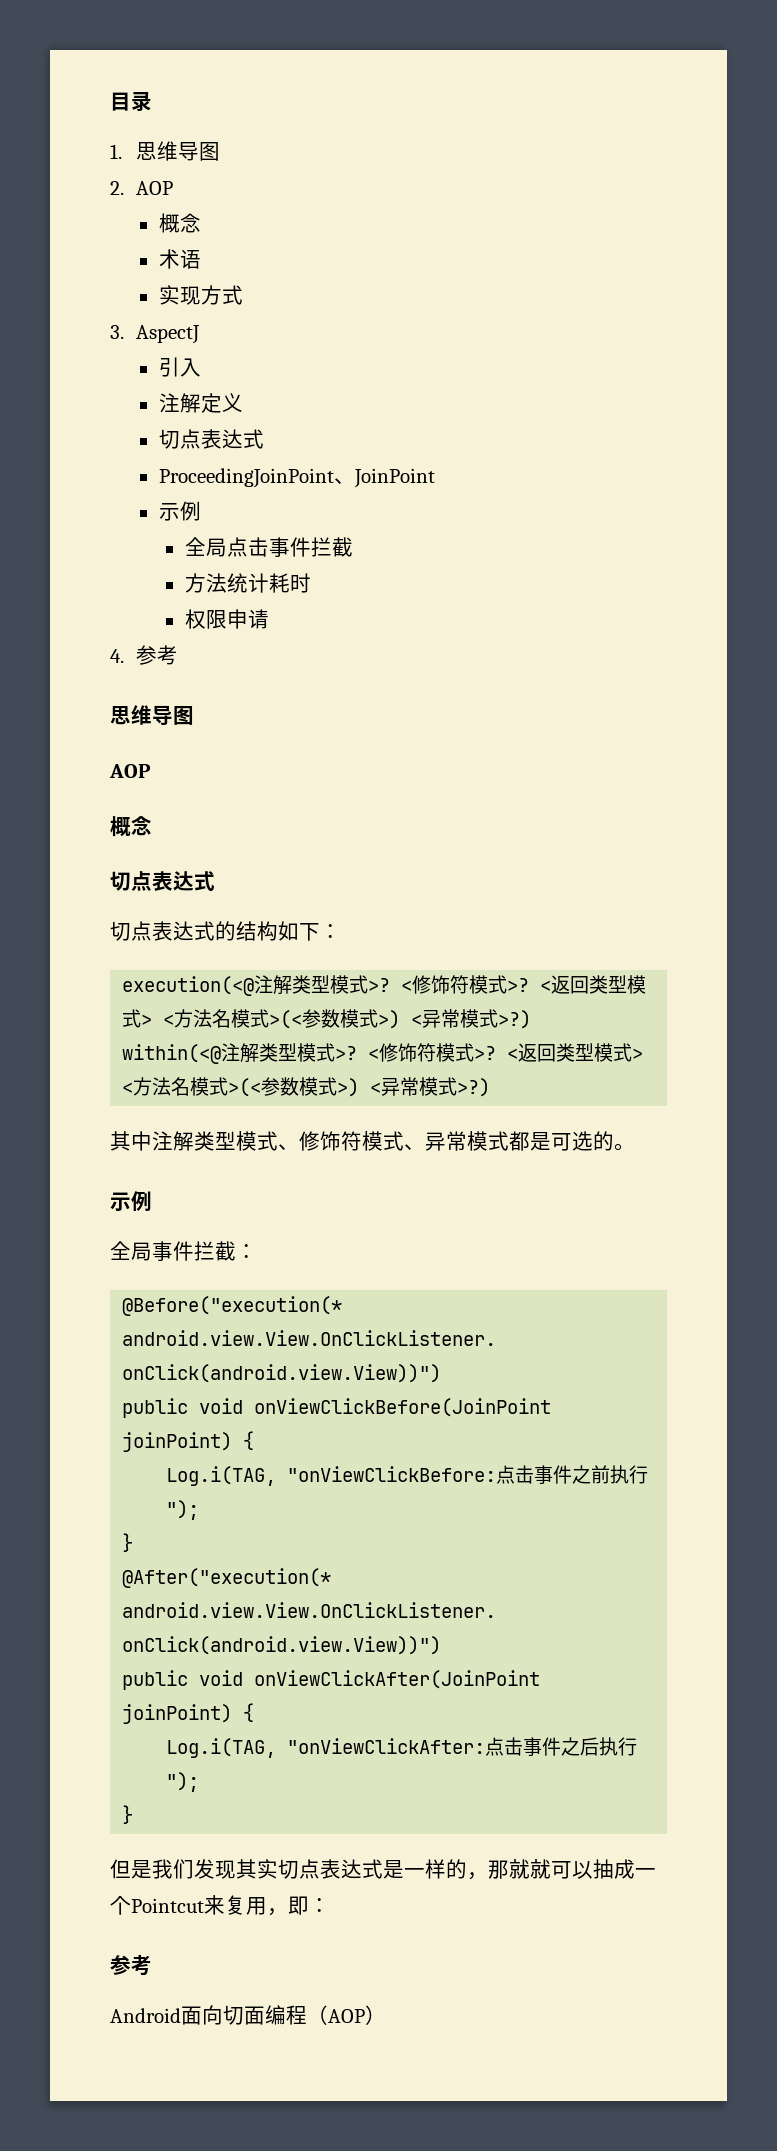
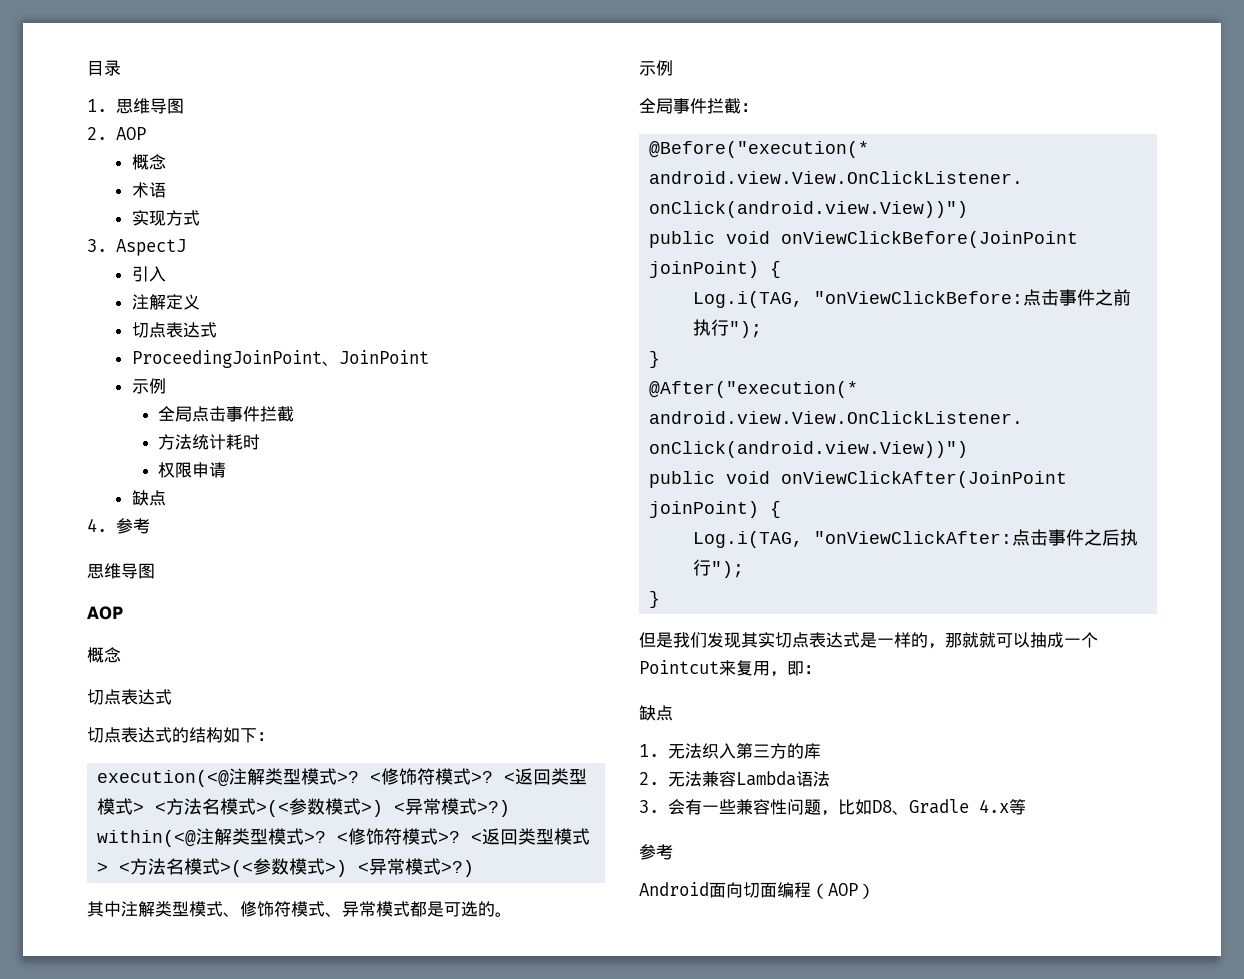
(269, 619) none -> [131,490,166,506] // 缺点
(330, 1905) none -> [639,705,673,721] [639,743,821,759] [639,771,830,787] [639,799,1026,816] // 缺点 // 1.无法织入第三方的库 // 2.无法兼容Lambda语法 // 3.会有一些兼容性问题，比如D8、Gradle 4.x等

